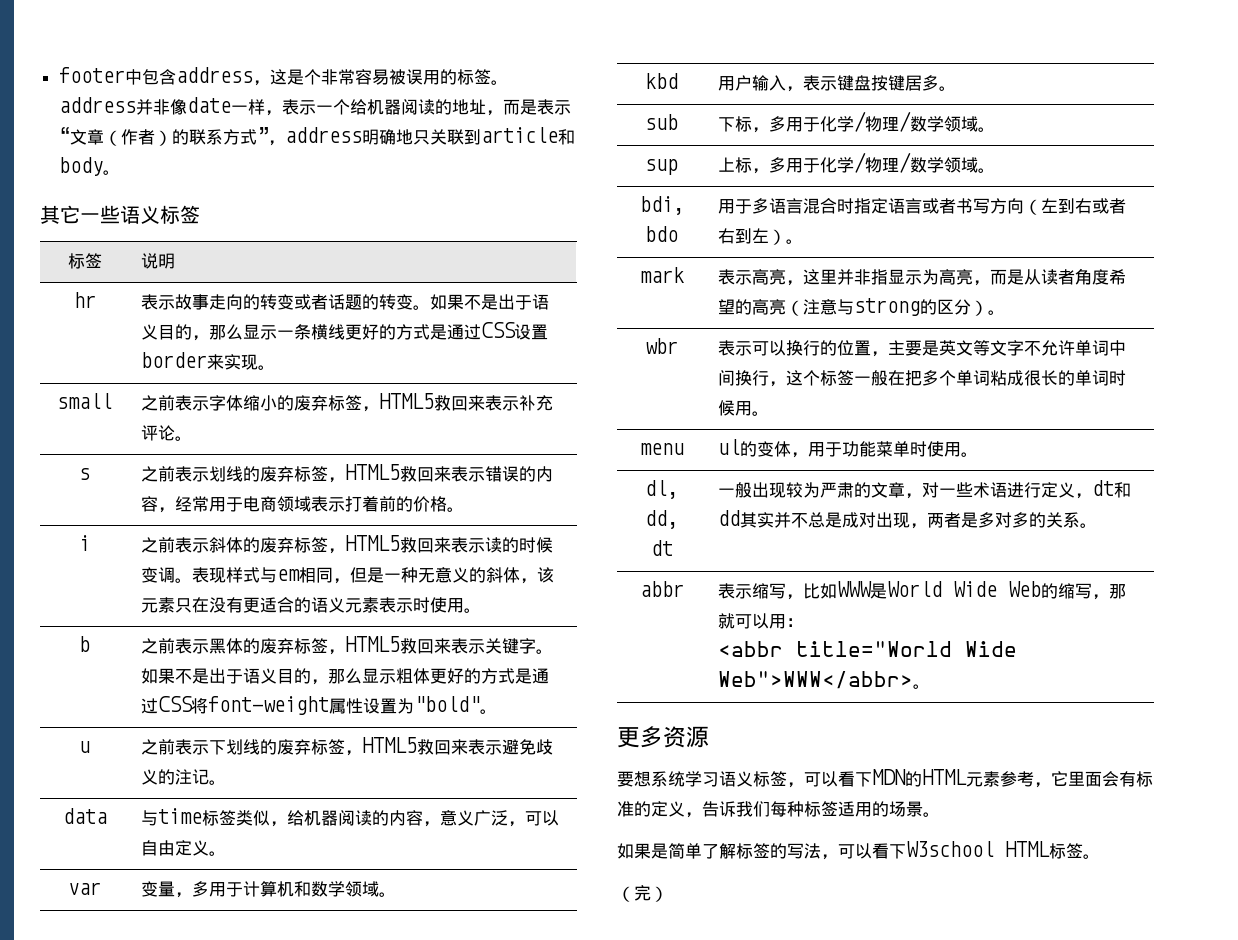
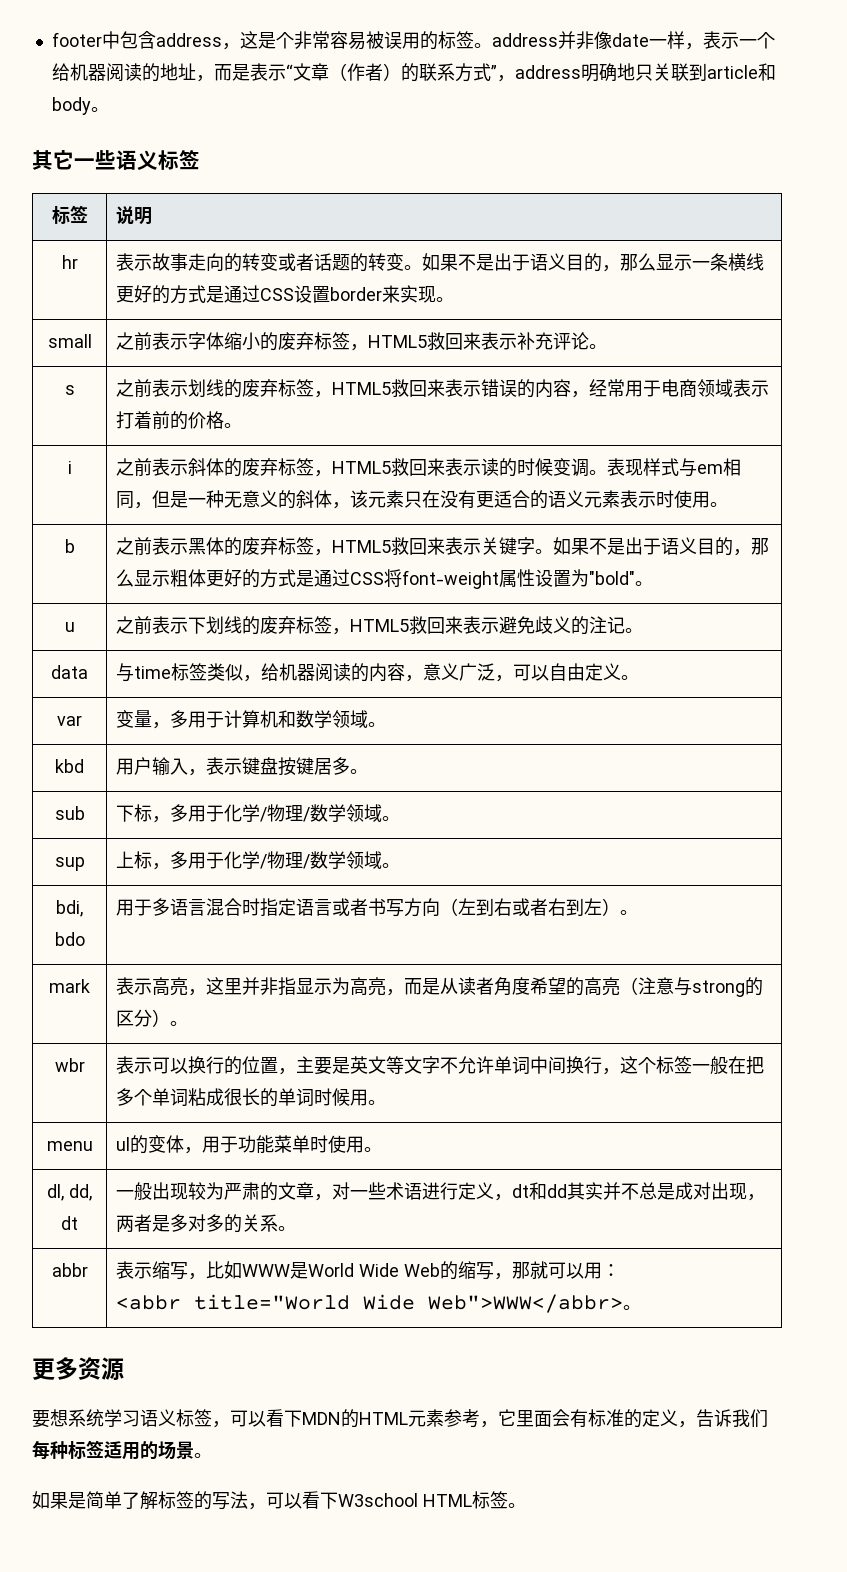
[617,885,668,902] // （完） -> (526, 1505) none

